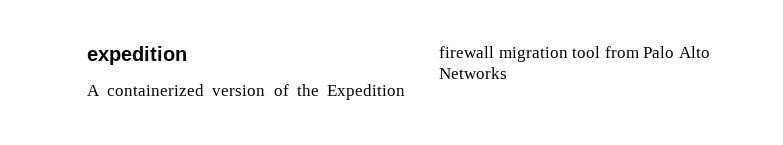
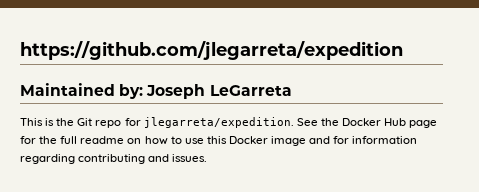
[87,46,187,65] [87,84,405,100] [439,46,710,62] [439,67,507,79] expedition // A containerized version of the Expedition firewall migration tool from Palo Alto Networks -> [20,41,403,60] [20,83,292,99] [20,117,438,128] [20,136,418,146] [20,154,208,164] https://github.com/jlegarreta/expedition // Maintained by: Joseph LeGarreta // This is the Git repo for jlegarreta/expedition. See the Docker Hub page for the full readme on how to use this Docker image and for information regarding contributing and issues.

